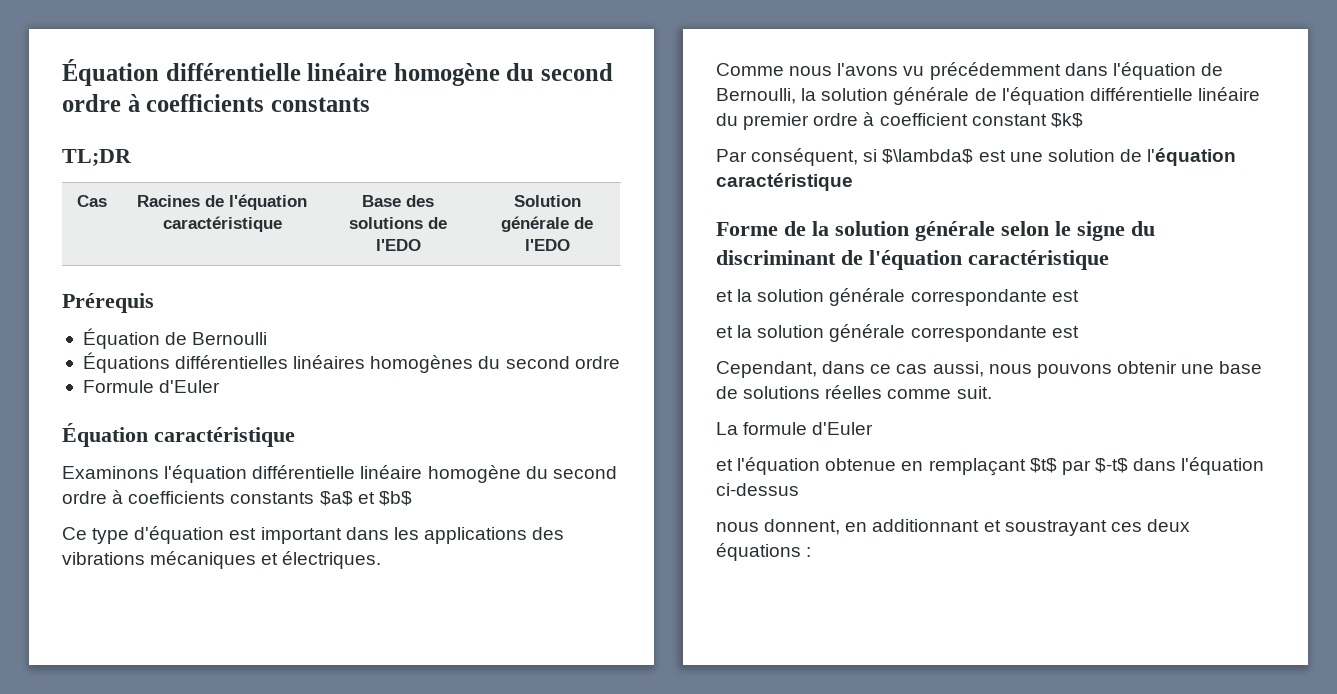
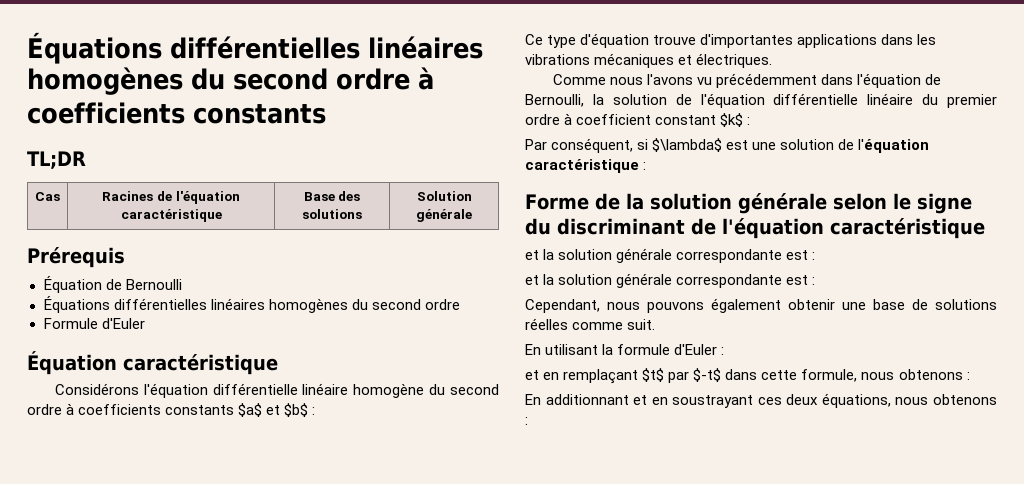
[62,59,500,86] Équation différentielle linéaire homogène -> [27,32,483,64] [27,67,183,95] Équations différentielles linéaires homogènes
[428,217,448,229] [375,239,421,251] de l'EDO -> (362, 214) none
[574,217,593,229] [524,239,570,251] de l'EDO -> (472, 215) none
[62,466,159,479] Examinons -> [54,383,139,395] Considérons
(412, 498) none -> [312,407,316,415] :
[229,527,565,544] est important dans les applications des -> [653,34,937,48] trouve d'importantes applications dans les
[893,87,970,105] générale -> (667, 99) none
(1083, 120) none -> [747,117,751,125] :
(853, 182) none -> [643,162,647,170] :
[716,324,1079,342] // et la solution générale correspondante est -> [812,252,816,260] [525,273,816,288] : // et la solution générale correspondante est :
[822,361,984,377] dans ce cas aussi, -> (600, 306) none
(1112, 371) none -> [711,298,781,313] également
[716,422,738,435] La -> [525,344,614,355] En utilisant la
[716,457,897,475] // et l'équation obtenue -> [721,347,725,355] [525,370,539,380] : // et
[1181,457,1265,475] [716,483,799,496] [716,519,868,535] l'équation ci-dessus // nous donnent, en -> [761,369,970,382] [525,394,541,405] cette formule, nous obtenons : // En
(1001, 526) none -> [651,397,668,405] en
[716,543,801,561] équations -> [821,393,997,408] équations, nous obtenons

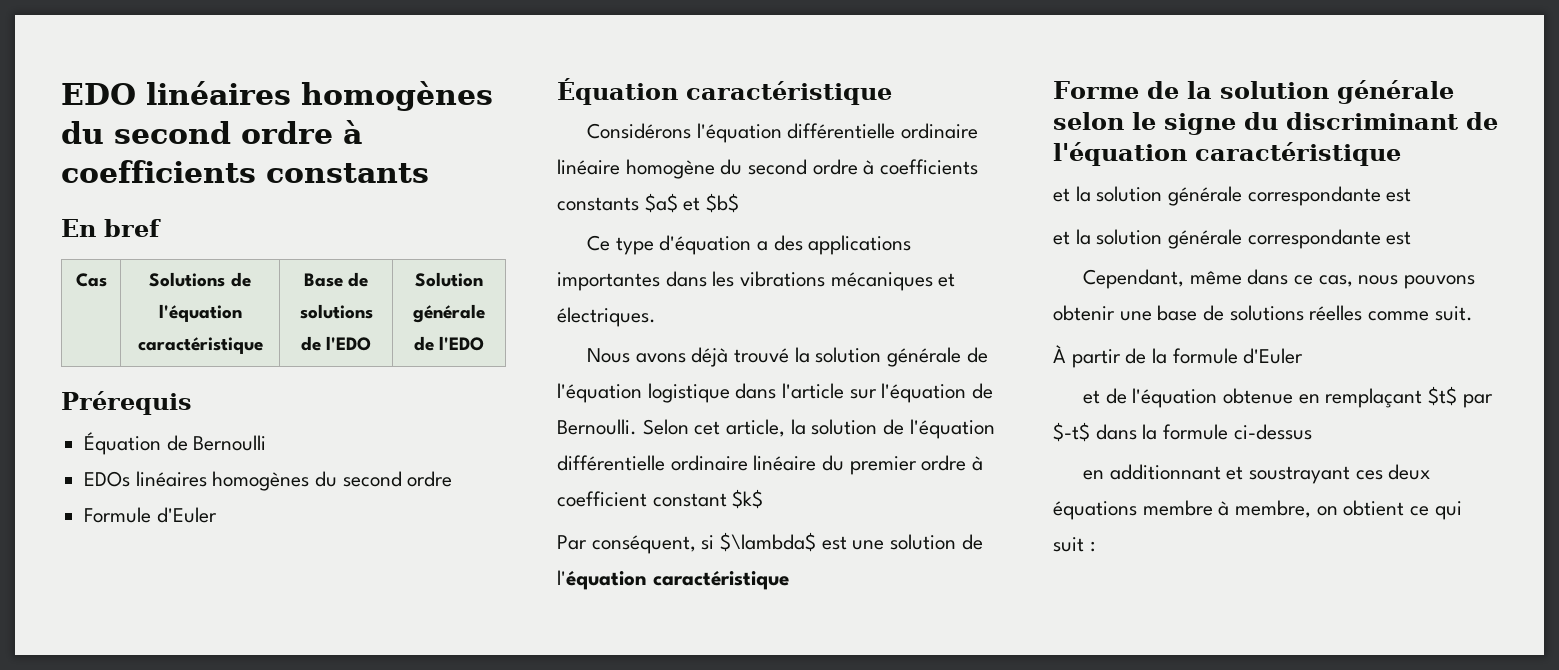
[27,32,360,64] Équations différentielles -> [61,83,136,105] EDO
[27,151,86,169] TL;DR -> [61,219,161,237] En bref
[102,191,154,201] Racines -> [149,272,226,287] Solutions
[338,191,361,201] [302,209,362,219] des solutions -> [348,272,369,287] [299,304,373,319] [300,336,372,351] de solutions de l'EDO
(472, 215) none -> [413,336,485,351] de l'EDO
[43,296,207,313] Équations différentielles -> [84,471,131,487] EDOs
(298, 389) none -> [901,123,979,139] ordinaire
[312,407,316,415] : -> (740, 203) none
[653,34,878,48] trouve d'importantes applications -> [757,235,912,255] [557,272,660,291] a des applications importantes
[552,73,942,88] [525,94,584,107] Comme nous l'avons vu précédemment dans l'équation de Bernoulli, -> [587,347,988,367] [557,383,994,403] [557,419,786,437] Nous avons déjà trouvé la solution générale de l'équation logistique dans l'article sur l'équation de Bernoulli. Selon cet article,
(859, 99) none -> [670,455,748,471] ordinaire
[747,117,751,125] : -> (764, 499) none
[643,162,647,170] : -> (789, 580) none
[812,252,816,260] [525,273,816,288] : // et la solution générale correspondante est : -> [1053,229,1412,249] // et la solution générale correspondante est
(600, 306) none -> [1189,269,1353,287] même dans ce cas,
[711,298,781,313] également -> (1476, 282) none
[525,344,599,355] En utilisant -> [1053,345,1147,368] À partir de
[721,347,725,355] [525,370,539,380] : // et -> [1083,388,1294,408] // et de l'équation obtenue
[761,369,970,382] [525,394,541,405] cette formule, nous obtenons : // En -> [1142,424,1312,440] [1083,470,1105,480] la formule ci-dessus // en
[651,397,668,405] en -> (1244, 473) none
[821,393,997,408] équations, nous obtenons -> [1053,500,1462,520] [1053,537,1084,552] équations membre à membre, on obtient ce qui suit

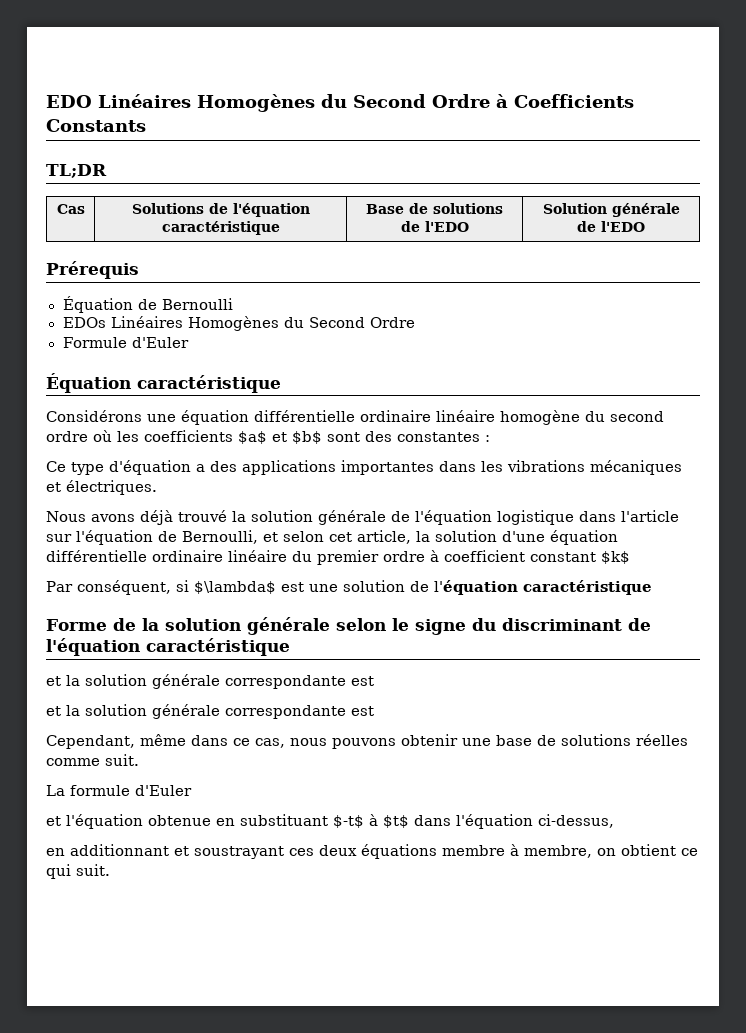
[146,81,493,111] [61,120,362,144] [61,160,429,183] [61,219,161,237] linéaires homogènes du second ordre à coefficients constants // En bref -> [98,94,634,112] [46,119,146,132] [46,164,107,178] Linéaires Homogènes du Second Ordre à Coefficients Constants // TL;DR
[135,471,453,491] linéaires homogènes du second ordre -> [110,316,415,331] Linéaires Homogènes du Second Ordre
[696,123,782,143] l'équation -> [147,410,249,425] une équation
[863,159,979,175] [557,197,639,211] à coefficients constants -> [93,430,233,442] où les coefficients
(740, 203) none -> [327,431,490,442] sont des constantes :
[557,419,689,435] Bernoulli. Selon -> [182,530,324,544] Bernoulli, et selon
[883,419,995,439] de l'équation -> [502,530,618,545] d'une équation
[1053,345,1168,368] À partir de la -> [46,785,65,796] La
[1105,388,1127,404] de -> (61, 821) none
[1325,386,1493,408] [1053,422,1312,442] remplaçant $t$ par $-t$ dans la formule ci-dessus -> [240,814,614,829] substituant $-t$ à $t$ dans l'équation ci-dessus,
[1053,537,1095,552] suit : -> [76,864,110,876] suit.

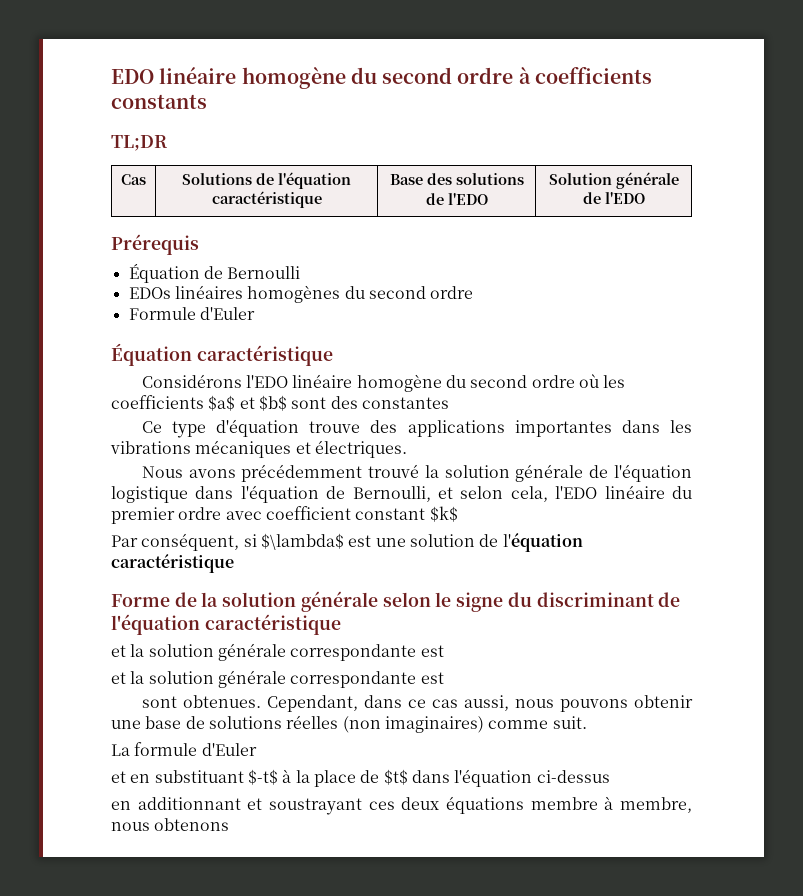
[98,94,634,112] [46,119,146,132] Linéaires Homogènes du Second Ordre à Coefficients Constants -> [159,67,652,89] [111,94,207,109] linéaire homogène du second ordre à coefficients constants
[409,203,428,214] de -> [426,173,452,185] des
[110,316,415,331] Linéaires Homogènes du Second Ordre -> [174,285,474,303] linéaires homogènes du second ordre
[147,410,431,425] une équation différentielle ordinaire -> [246,375,289,388] l'EDO
[485,435,490,442] : -> (449, 403) none
[196,464,205,472] a -> [309,421,361,433] trouve
[140,510,173,525] déjà -> [241,464,363,482] précédemment
[621,510,679,522] [46,534,72,542] l'article sur -> (234, 492) none
[329,530,618,545] [46,550,223,562] cet article, la solution d'une équation différentielle ordinaire -> [510,486,598,502] cela, l'EDO
[430,550,439,562] à -> [225,511,262,520] avec
[46,734,285,749] Cependant, même dans ce cas, -> [141,695,509,712] sont obtenues. Cependant, dans ce cas aussi,
(688, 740) none -> [342,716,484,733] (non imaginaires)
[66,814,211,829] l'équation obtenue -> (126, 777) none
(378, 820) none -> [295,770,380,787] la place de
[538,814,614,828] ci-dessus, -> [536,770,610,783] ci-dessus
[597,844,698,856] [46,864,110,879] on obtient ce qui suit. -> [111,818,230,831] nous obtenons

